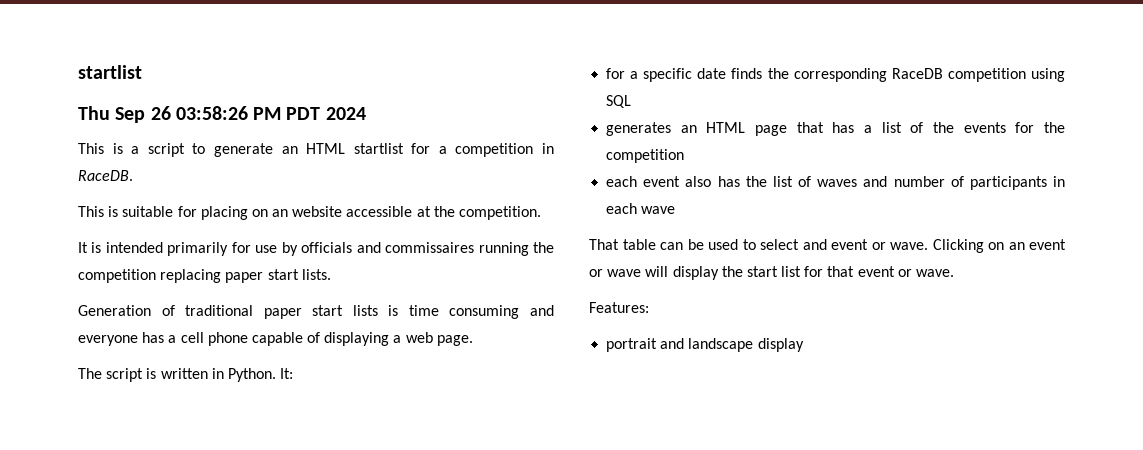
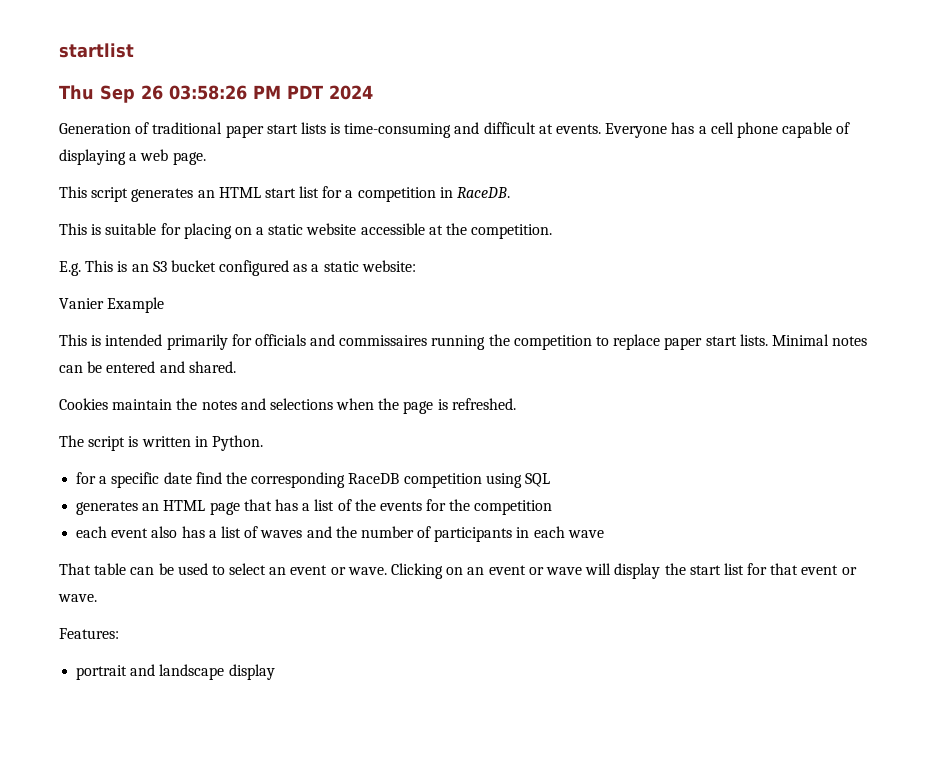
[78,143,404,157] This is a script to generate an HTML startlist -> [59,122,851,138] [59,149,206,165] [59,186,320,202] Generation of traditional paper start lists is time-consuming and difficult at events. Everyone has a cell phone capable of displaying a web page. // This script generates an HTML start list
[272,209,289,217] an -> [256,224,304,235] a static
[78,242,88,253] It -> [59,260,416,276] [59,297,165,313] [59,334,87,346] E.g. This is an S3 bucket configured as a static website: // Vanier Example // This
[255,242,298,256] use by -> (252, 340) none
[160,269,222,283] replacing -> [596,334,661,350] to replace
[78,305,554,319] [78,332,473,346] // Generation of traditional paper start lists is time consuming and everyone has a cell phone capable of displaying a web page. -> [771,334,868,346] [59,361,236,373] [59,398,516,414] Minimal notes can be entered and shared. // Cookies maintain the notes and selections when the page is refreshed.
[280,368,294,379] It: -> (263, 443) none
[731,68,763,79] finds -> [195,472,222,484] find
[745,176,767,187] the -> [208,530,217,538] a
(888, 181) none -> [335,526,357,538] the
[802,239,827,250] and -> [269,567,287,575] an

